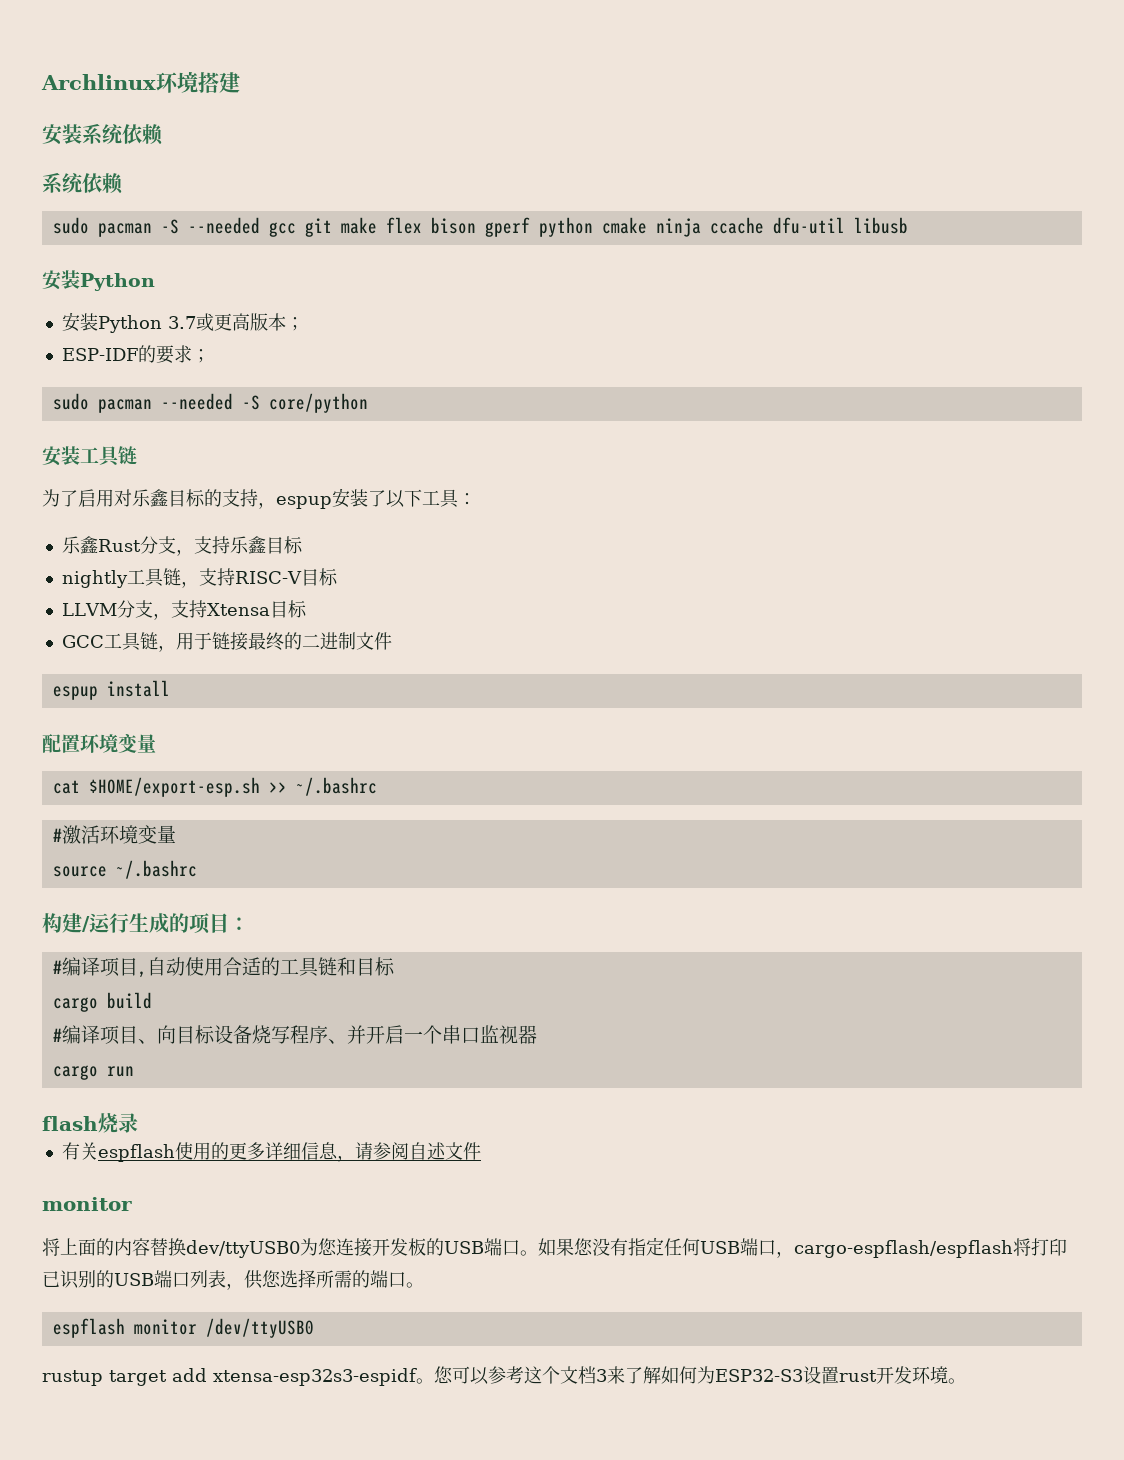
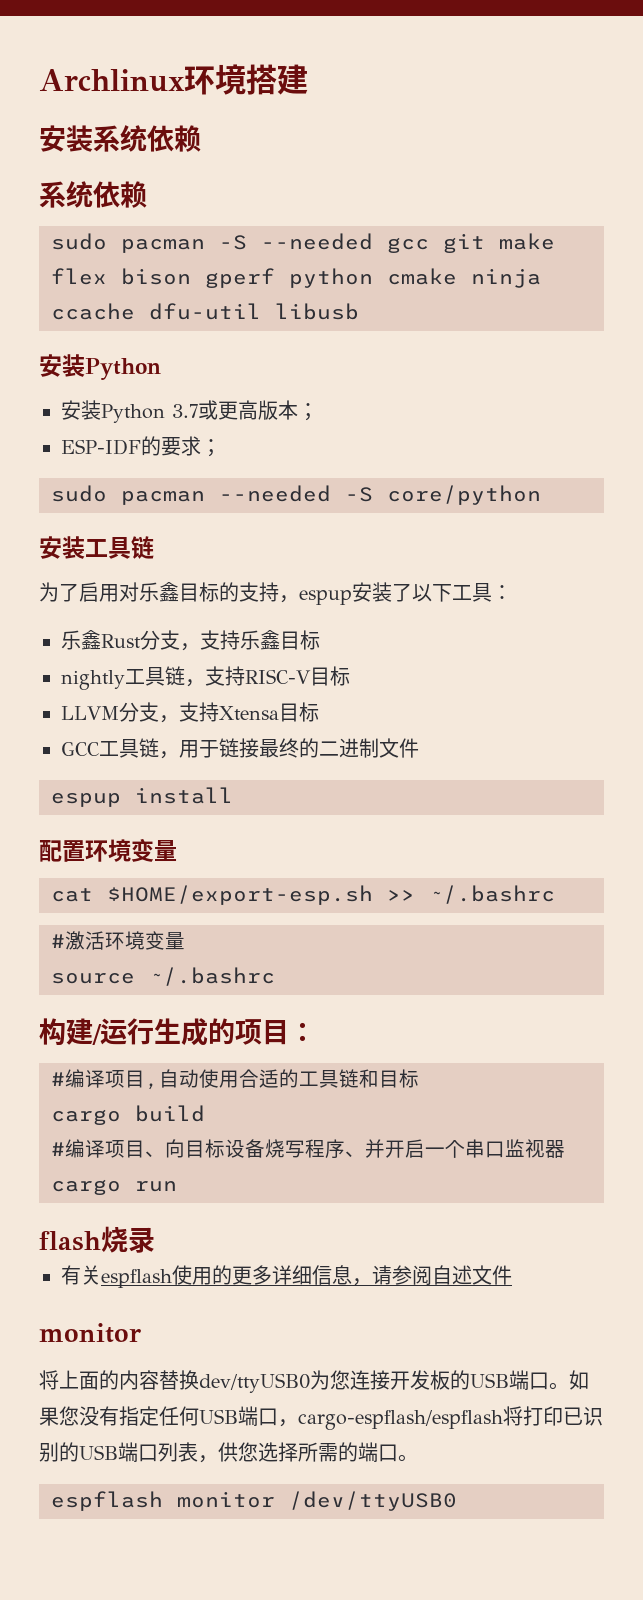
[42,1366,966,1386] // rustup target add xtensa-esp32s3-espidf。您可以参考这个文档3来了解如何为ESP32-S3设置rust开发环境。 -> (457, 1501) none

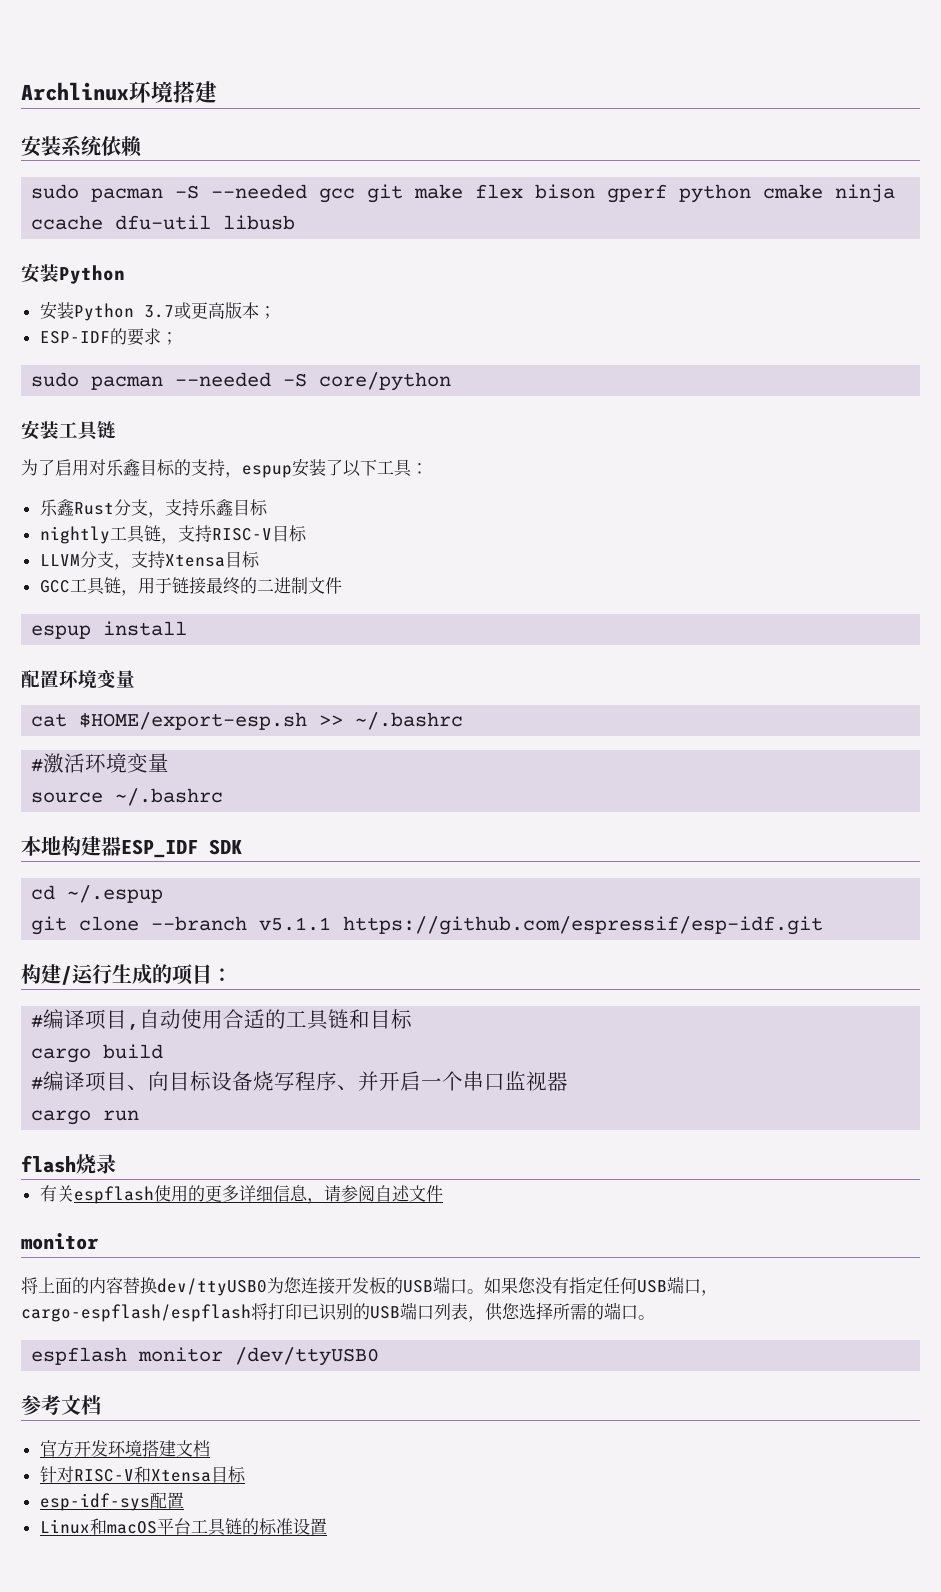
[39,181,147,208] // 系统依赖 -> (142, 146) none
(275, 976) none -> [21,836,242,858] [31,885,164,903] [31,916,824,935] // 本地构建器ESP_IDF SDK // cd ~/.espup // git clone --branch v5.1.1 https://github.com/espressif/esp-idf.git
(457, 1501) none -> [21,1395,101,1415] [39,1440,210,1457] [39,1466,246,1483] [39,1492,184,1511] [39,1518,327,1536] // 参考文档 // 官方开发环境搭建文档 // 针对RISC-V和Xtensa目标 // esp-idf-sys配置 // Linux和macOS平台工具链的标准设置

